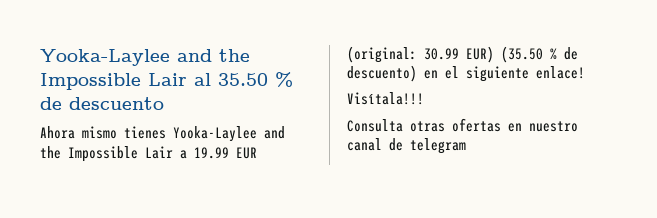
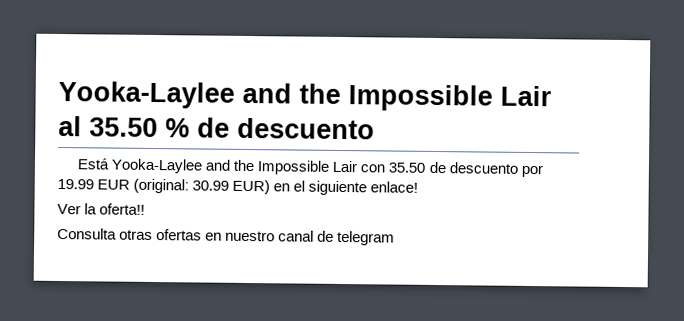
[40,126,285,142] [40,146,187,162] Ahora mismo tienes Yooka-Laylee and the Impossible Lair a -> [77,158,543,178] Está Yooka-Laylee and the Impossible Lair con 35.50 de descuento por
[501,46,578,63] [347,65,417,82] (35.50 % de descuento) -> (271, 187) none
[347,92,424,105] Visítala!!! -> [57,203,146,215] Ver la oferta!!

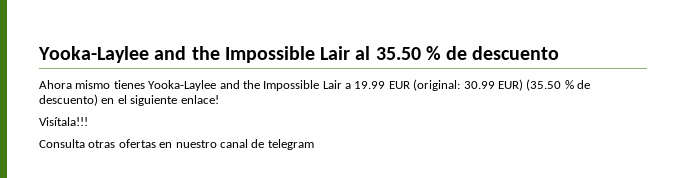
[77,158,543,178] Está Yooka-Laylee and the Impossible Lair con 35.50 de descuento por -> [39,80,351,91] Ahora mismo tienes Yooka-Laylee and the Impossible Lair a
(271, 187) none -> [526,79,590,91] [39,94,98,106] (35.50 % de descuento)
[57,203,146,215] Ver la oferta!! -> [39,117,88,126] Visítala!!!

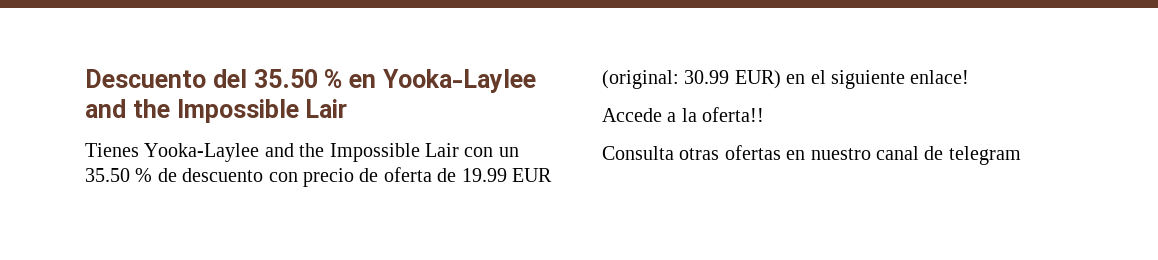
[38,46,560,63] [39,80,351,91] Yooka-Laylee and the Impossible Lair al 35.50 % de descuento // Ahora mismo tienes Yooka-Laylee and the Impossible Lair a -> [85,69,536,93] [85,99,348,123] [85,143,519,162] [85,167,457,187] Descuento del 35.50 % en Yooka-Laylee and the Impossible Lair // Tienes Yooka-Laylee and the Impossible Lair con un 35.50 % de descuento con precio de oferta de
[526,79,590,91] [39,94,98,106] (35.50 % de descuento) -> (781, 79) none
[39,117,88,126] Visítala!!! -> [602,107,765,122] Accede a la oferta!!

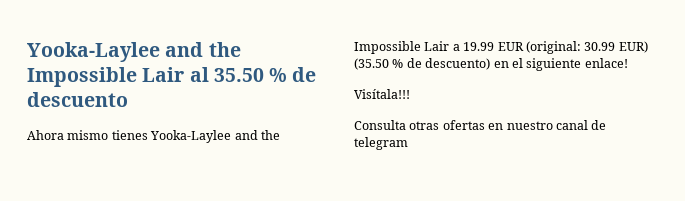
[85,69,536,93] [85,99,348,123] [85,143,519,162] [85,167,457,187] Descuento del 35.50 % en Yooka-Laylee and the Impossible Lair // Tienes Yooka-Laylee and the Impossible Lair con un 35.50 % de descuento con precio de oferta de -> [27,42,241,62] [27,67,317,87] [27,92,128,107] [27,130,280,143] [354,41,460,54] Yooka-Laylee and the Impossible Lair al 35.50 % de descuento // Ahora mismo tienes Yooka-Laylee and the Impossible Lair a
(781, 79) none -> [354,58,491,70] (35.50 % de descuento)
[602,107,765,122] Accede a la oferta!! -> [354,89,410,99] Visítala!!!

